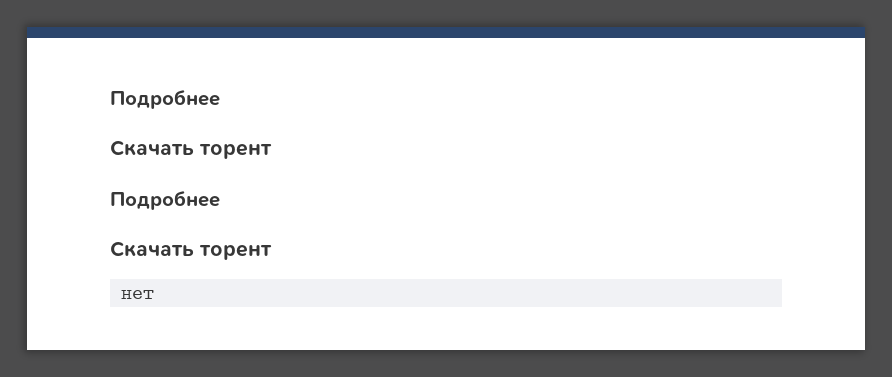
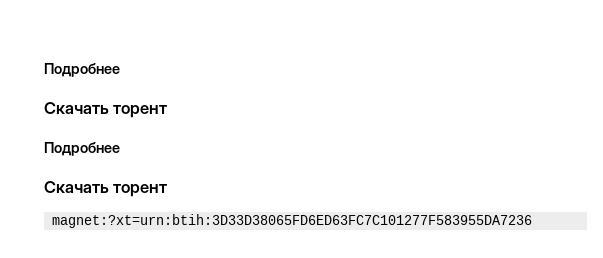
[121,290,155,299] нет -> [51,214,532,228] magnet:?xt=urn:btih:3D33D38065FD6ED63FC7C101277F583955DA7236

